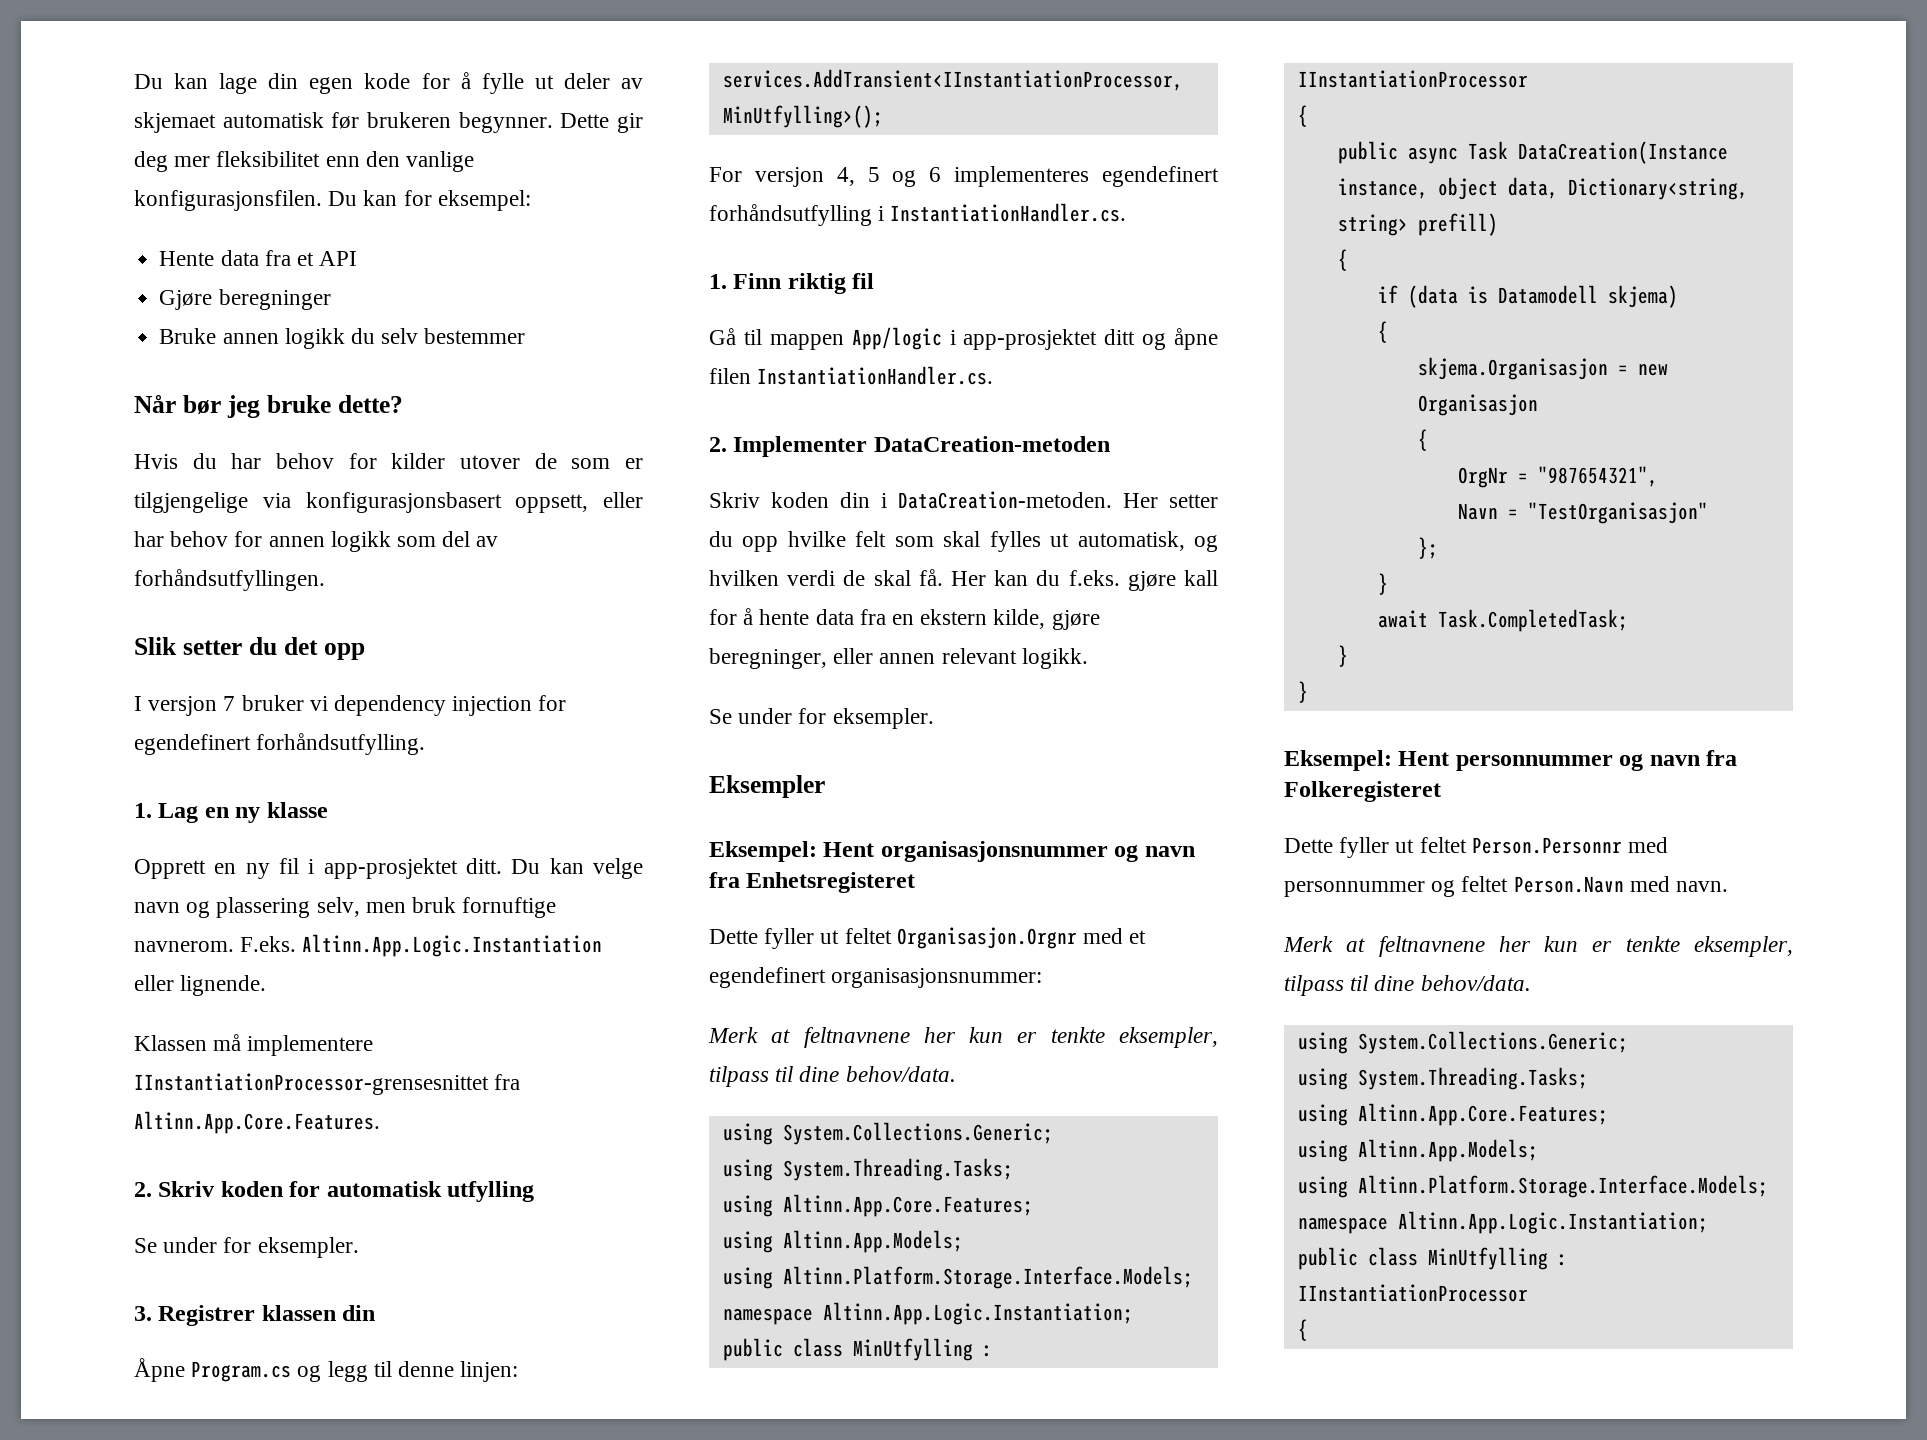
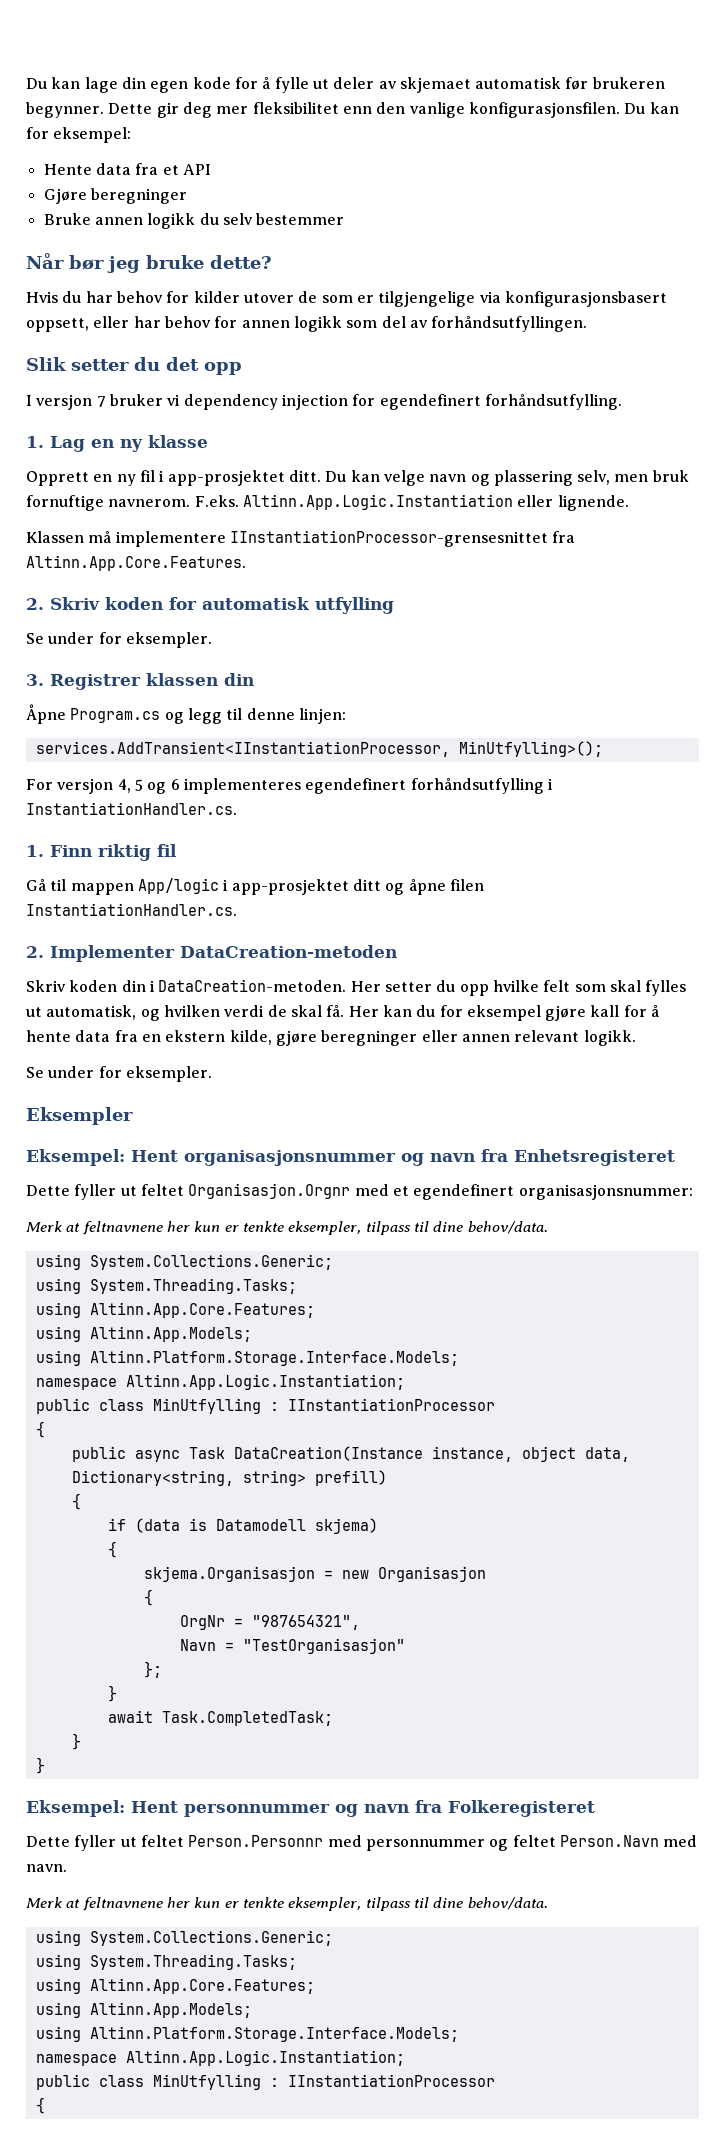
[1068,570,1120,586] f.eks. -> [439,1005,541,1021] for eksempel
[709,648,827,669] beregninger, -> [321,1030,418,1046] beregninger

